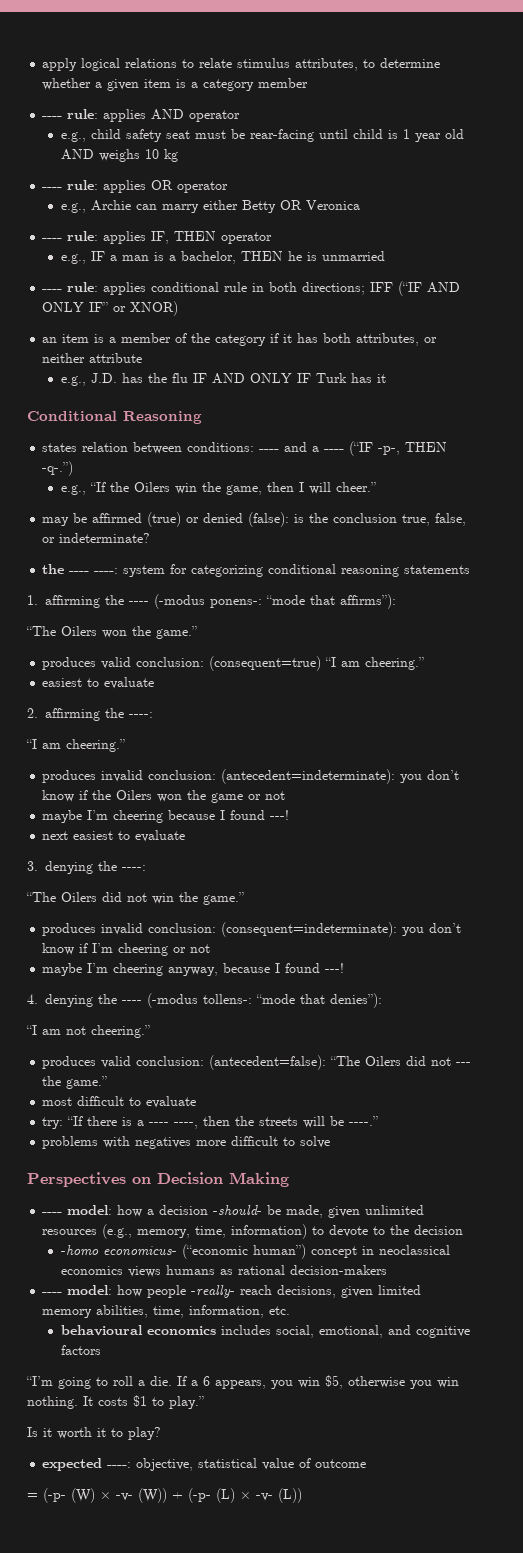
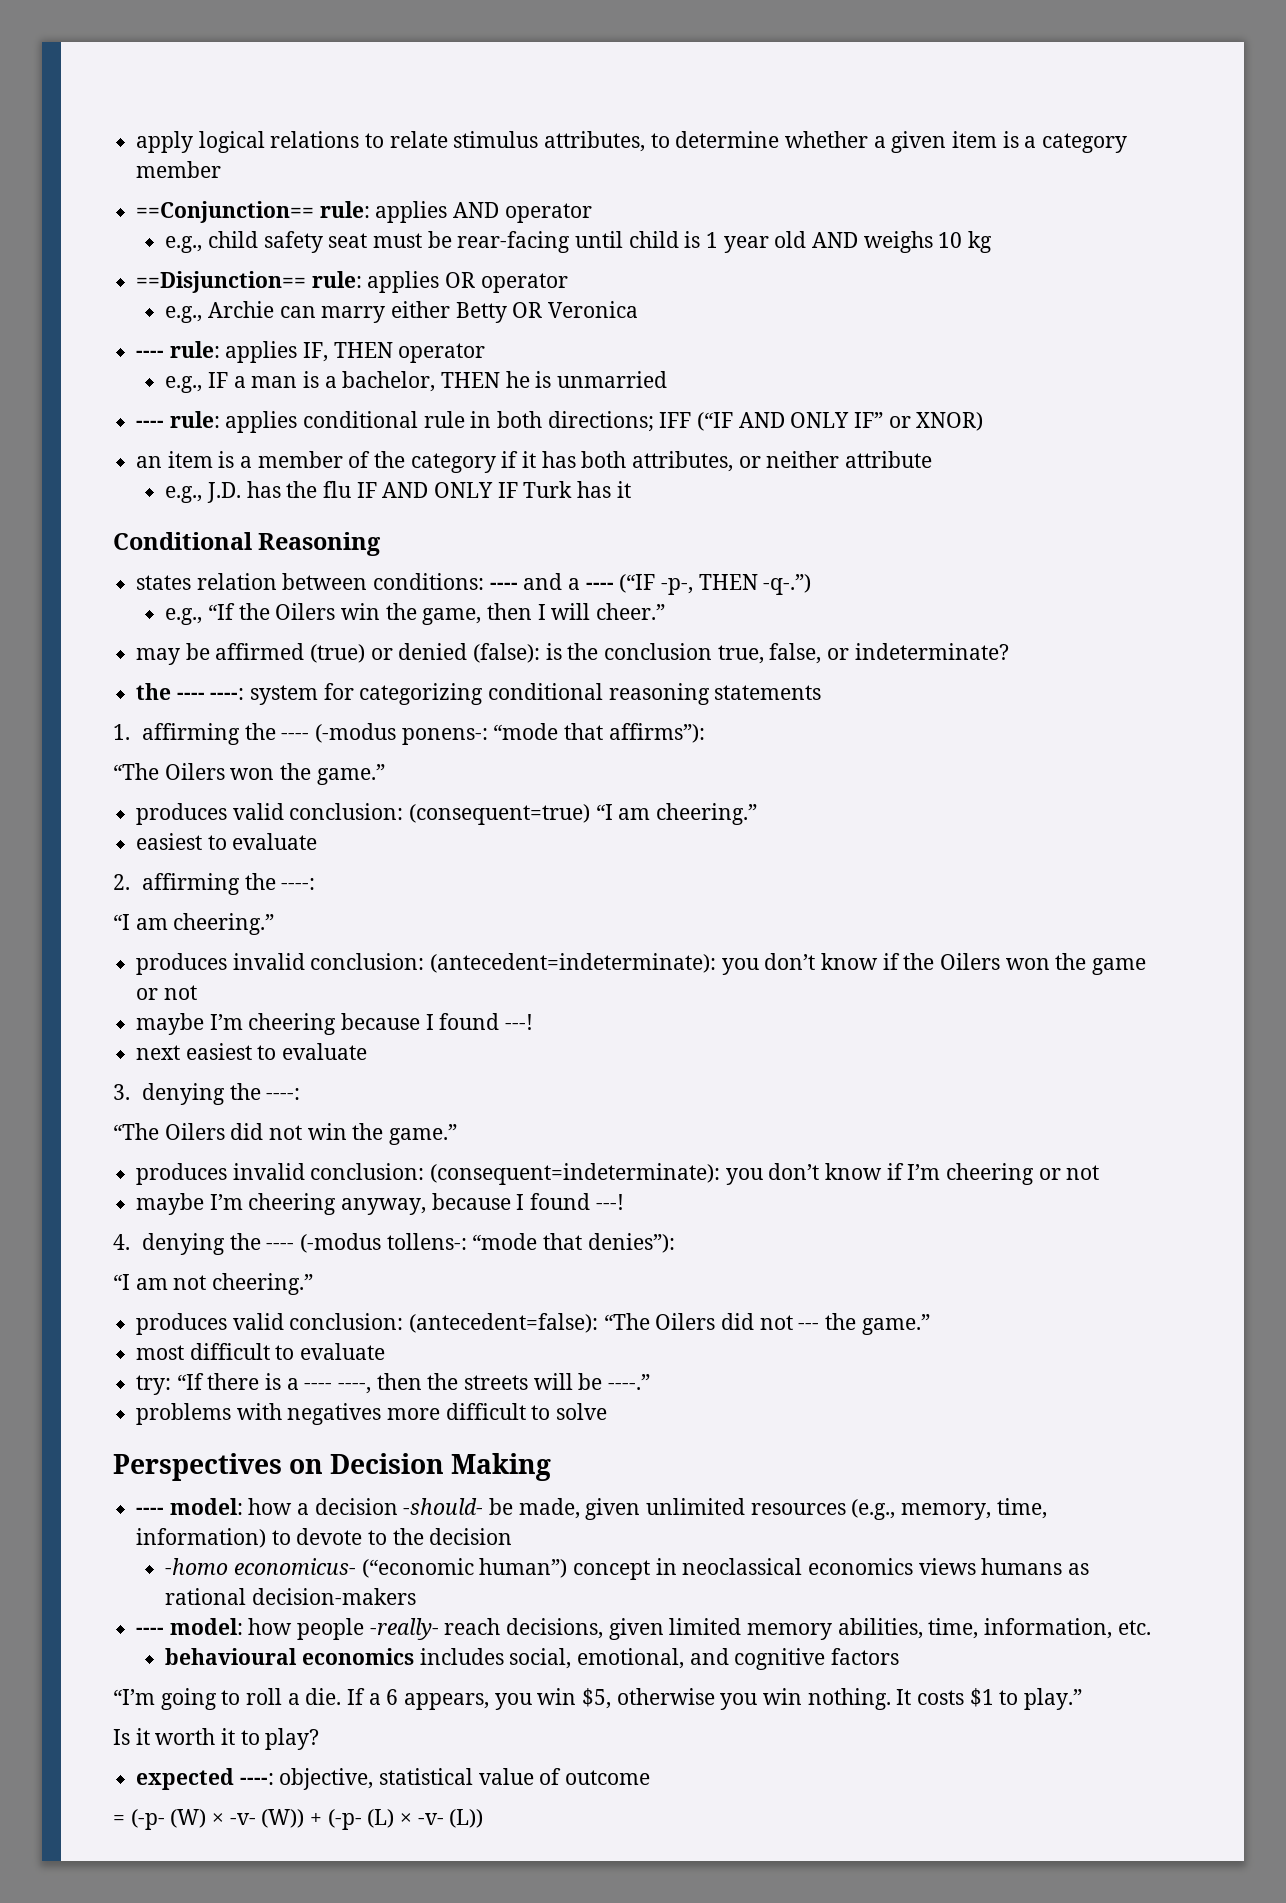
[42,116,63,119] ---- -> [136,201,315,223] ==Conjunction==
[42,187,63,190] ---- -> [136,271,307,293] ==Disjunction==

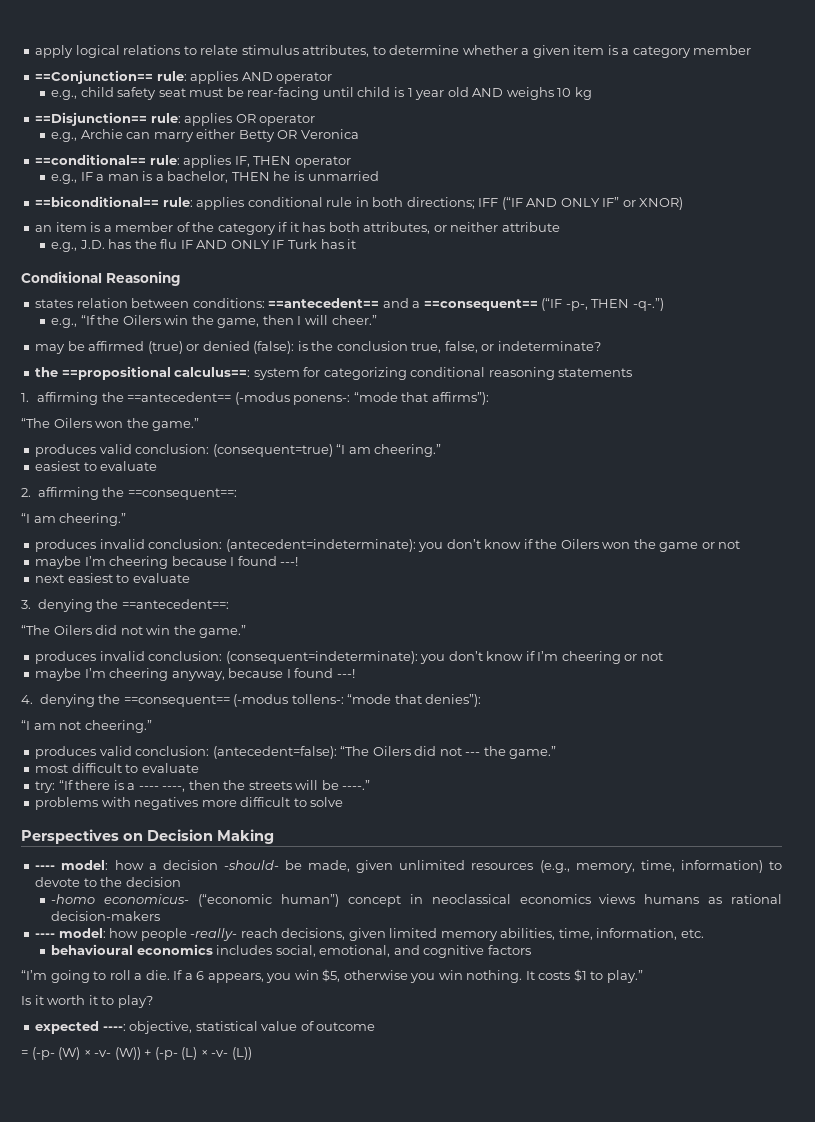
[136,350,165,358] ---- -> [35,154,147,165] ==conditional==
[136,420,165,428] ---- -> [35,196,160,207] ==biconditional==
[489,582,518,590] ---- -> [268,298,380,308] ==antecedent==
[585,582,614,590] ---- -> [423,299,538,311] ==consequent==
[176,688,245,700] ---- ----: -> [61,366,251,380] ==propositional calculus==:
[281,733,310,740] ---- -> [127,392,232,402] ==antecedent==
[281,878,316,890] ----: -> [127,488,237,500] ==consequent==:
[266,1088,301,1100] ----: -> [121,599,229,609] ==antecedent==:
[266,1243,295,1250] ---- -> [123,695,230,707] ==consequent==

